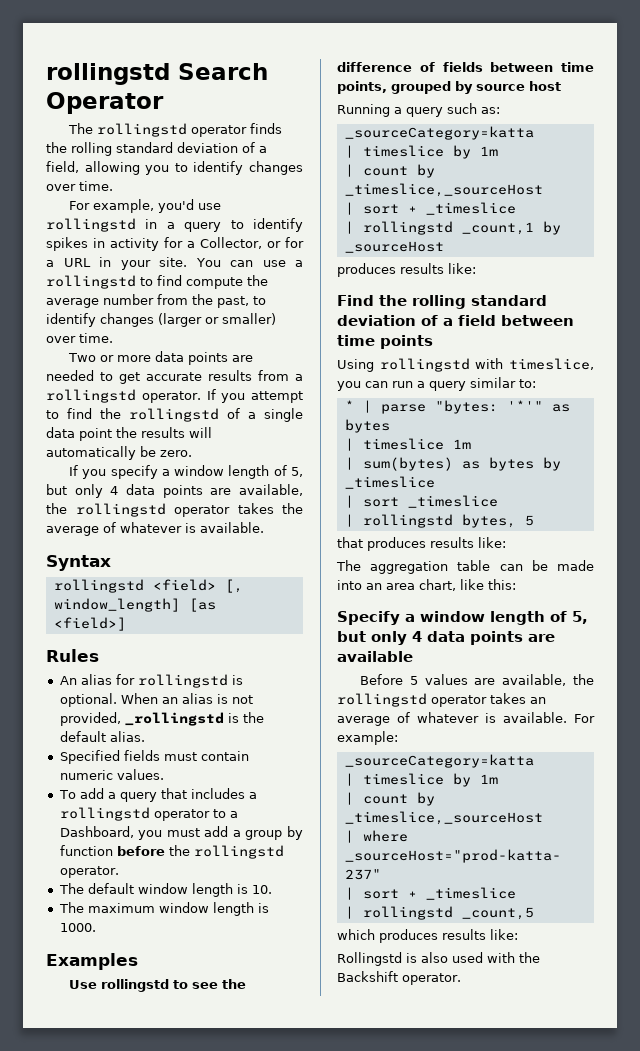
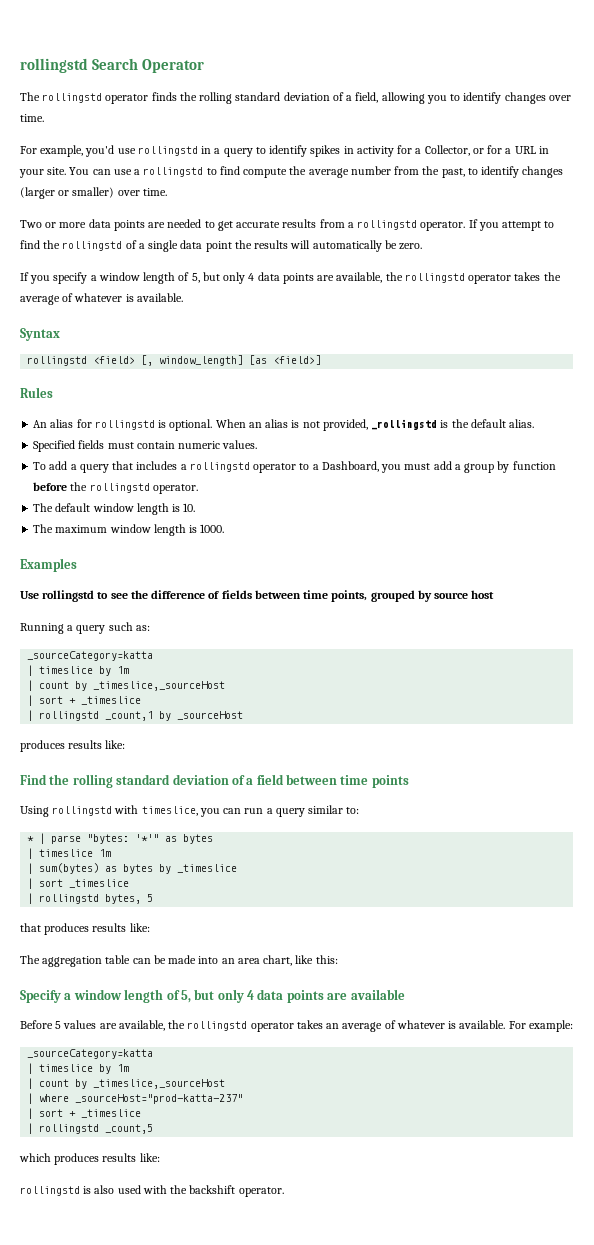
[337,952,402,966] Rollingstd -> [20,1186,80,1196] rollingstd
[337,971,398,982] Backshift -> [189,1185,236,1194] backshift

